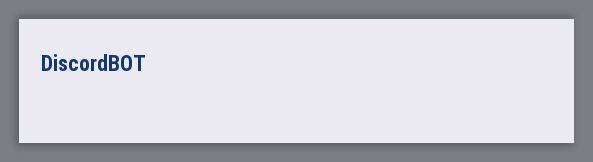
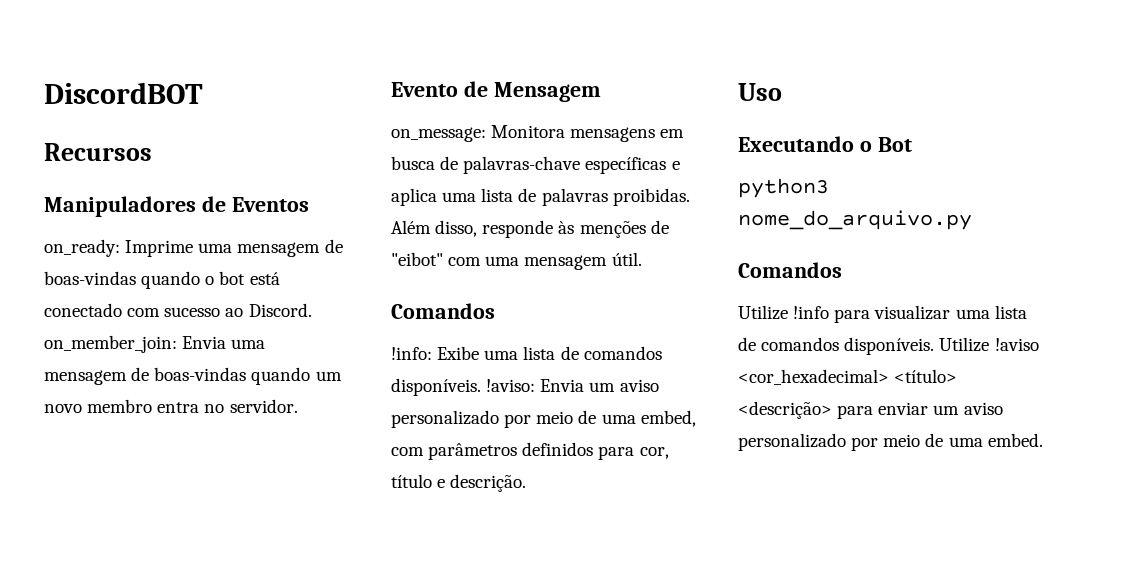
(146, 62) none -> [44,143,152,161] [44,196,309,217] [44,239,343,257] [44,271,280,289] [44,303,312,317] [44,335,266,353] [44,367,342,385] [44,399,298,413] [391,81,601,102] [391,125,685,142] [391,156,680,174] [391,188,690,206] [391,220,669,238] [391,252,642,270] [391,303,495,319] [391,346,662,360] [391,378,659,396] [391,410,696,428] [391,442,669,460] [391,474,527,492] [738,83,782,101] [738,136,912,152] [738,178,829,198] [738,210,972,230] [738,262,842,278] [738,305,1027,323] [738,337,1039,355] [738,369,958,385] [738,401,1003,419] [738,433,1043,451] // Recursos // Manipuladores de Eventos // on_ready: Imprime uma mensagem de boas-vindas quando o bot está conectado com sucesso ao Discord. on_member_join: Envia uma mensagem de boas-vindas quando um novo membro entra no servidor. // Evento de Mensagem // on_message: Monitora mensagens em busca de palavras-chave específicas e aplica uma lista de palavras proibidas. Além disso, responde às menções de "eibot" com uma mensagem útil. // Comandos // !info: Exibe uma lista de comandos disponíveis. !aviso: Envia um aviso personalizado por meio de uma embed, com parâmetros definidos para cor, título e descrição. // Uso // Executando o Bot // python3 nome_do_arquivo.py // Comandos // Utilize !info para visualizar uma lista de comandos disponíveis. Utilize !aviso <cor_hexadecimal> <título> <descrição> para enviar um aviso personalizado por meio de uma embed.

